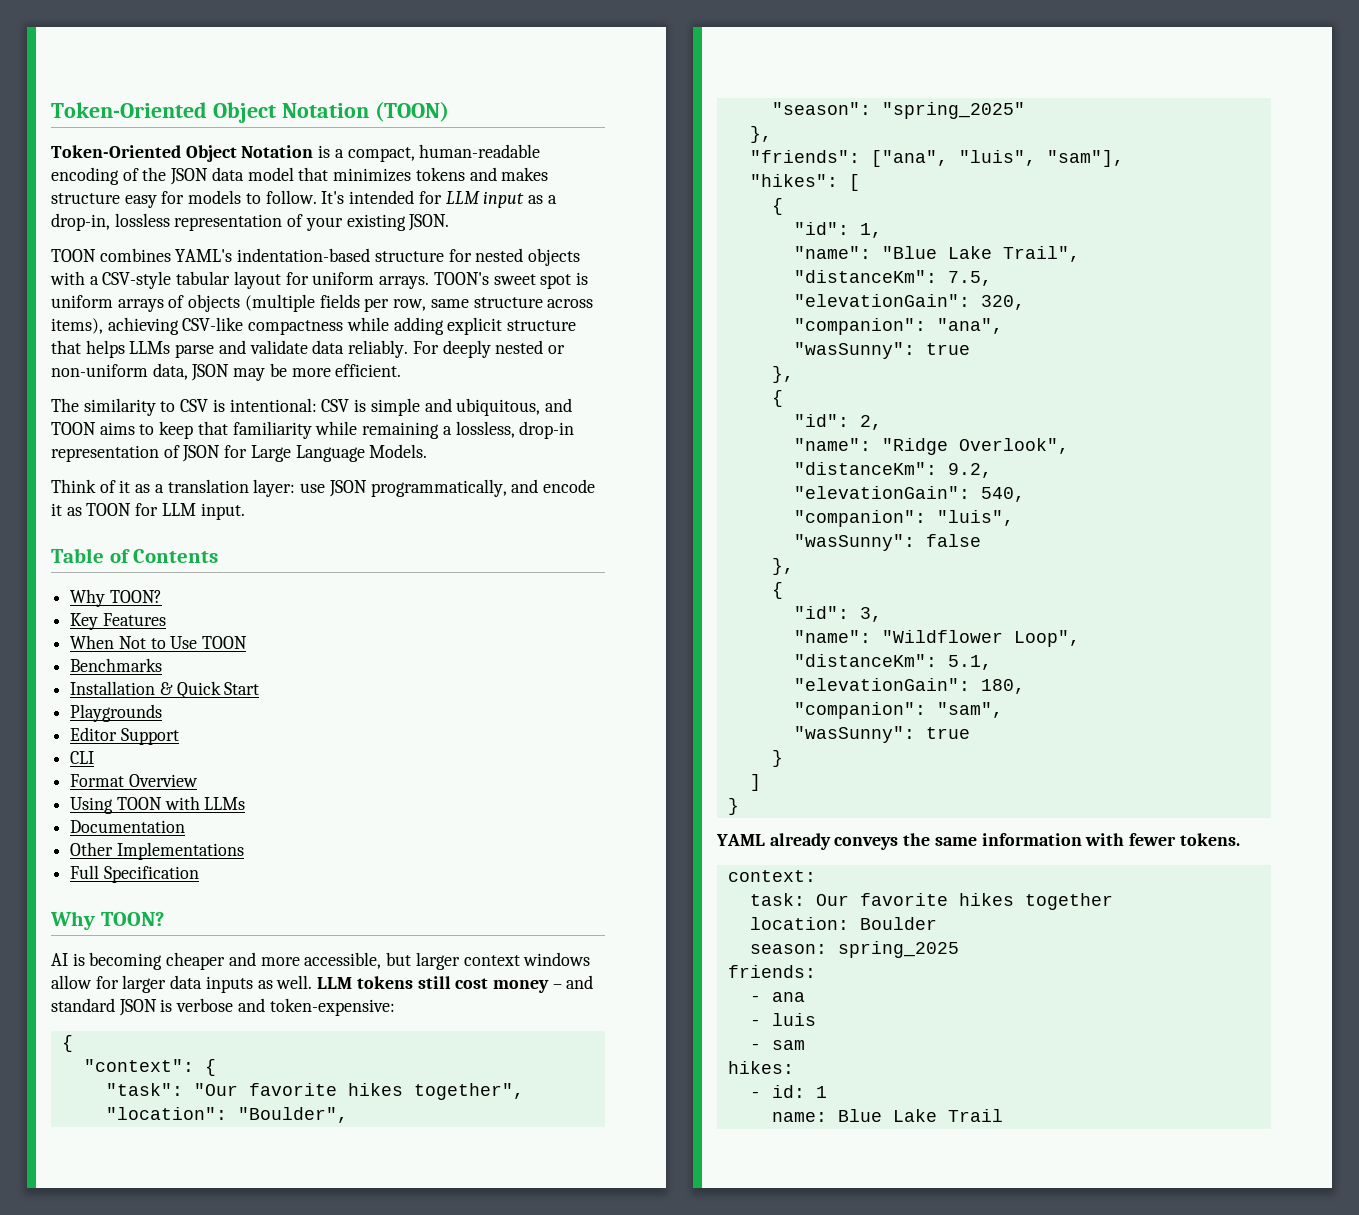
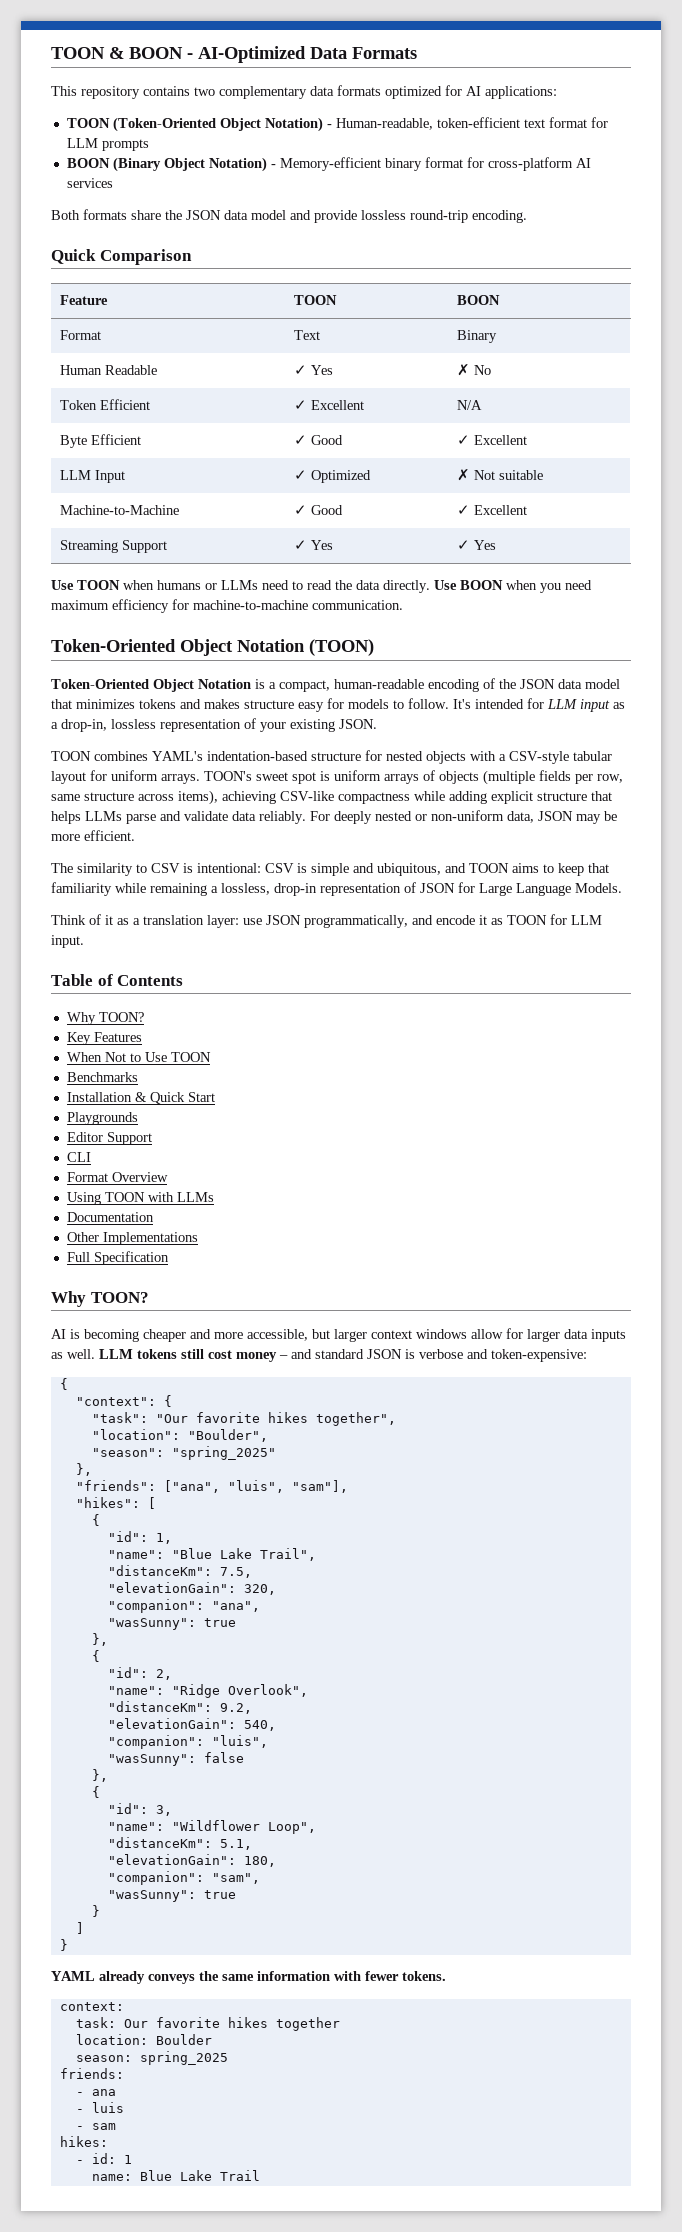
(51, 110) none -> [51,46,417,63] [51,85,557,99] [66,117,608,132] [66,138,149,151] [66,157,591,172] [66,178,113,188] [51,209,527,223] [51,249,192,265] [59,295,108,305] [293,295,337,305] [456,295,500,305] [59,330,101,340] [293,330,320,340] [456,330,497,343] [59,365,157,375] [293,365,333,375] [456,364,491,376] [59,399,150,410] [293,400,364,410] [456,400,482,410] [59,434,141,448] [293,435,343,445] [456,435,527,445] [59,470,125,483] [293,470,371,483] [456,469,543,481] [59,505,179,515] [293,505,343,515] [456,505,527,515] [59,540,167,553] [293,540,333,550] [456,540,496,550] [51,580,592,593] [51,599,403,613] TOON & BOON - AI-Optimized Data Formats // This repository contains two complementary data formats optimized for AI applications: // TOON (Token-Oriented Object Notation) - Human-readable, token-efficient text format for LLM prompts // BOON (Binary Object Notation) - Memory-efficient binary format for cross-platform AI services // Both formats share the JSON data model and provide lossless round-trip encoding. // Quick Comparison // Feature | TOON | BOON // Format | Text | Binary // Human Readable | ✓ Yes | ✗ No // Token Efficient | ✓ Excellent | N/A // Byte Efficient | ✓ Good | ✓ Excellent // LLM Input | ✓ Optimized | ✗ Not suitable // Machine-to-Machine | ✓ Good | ✓ Excellent // Streaming Support | ✓ Yes | ✓ Yes // Use TOON when humans or LLMs need to read the data directly. Use BOON when you need maximum efficiency for machine-to-machine communication. //

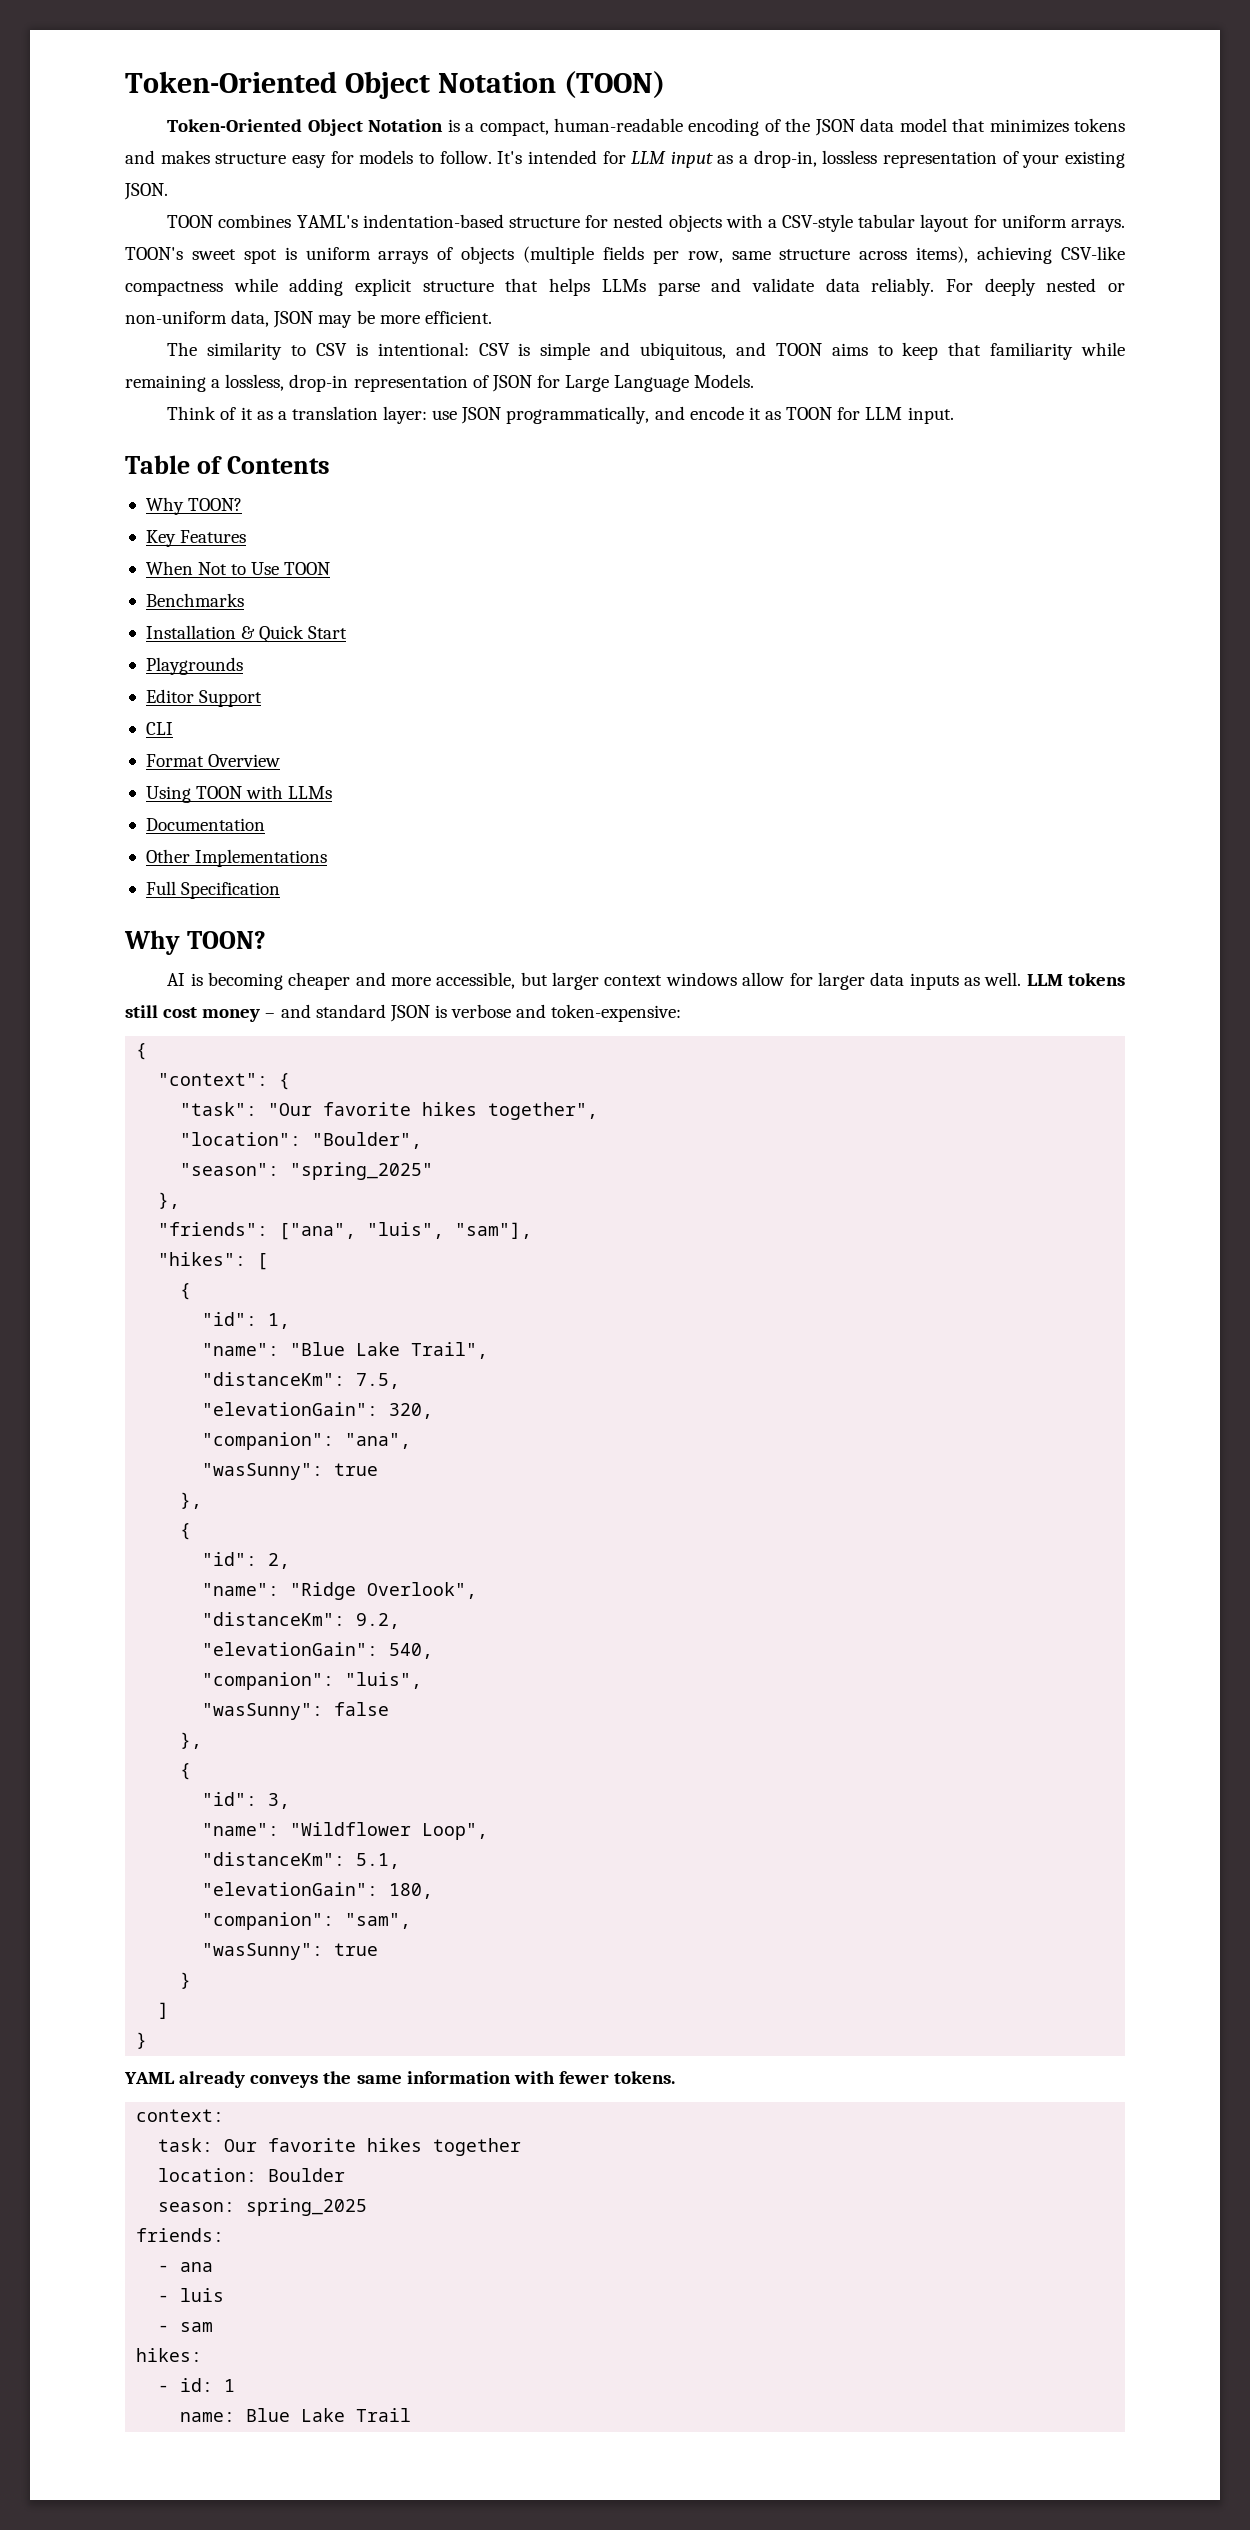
[51,46,417,63] [51,85,557,99] [66,117,608,132] [66,138,149,151] [66,157,591,172] [66,178,113,188] [51,209,527,223] [51,249,192,265] [59,295,108,305] [293,295,337,305] [456,295,500,305] [59,330,101,340] [293,330,320,340] [456,330,497,343] [59,365,157,375] [293,365,333,375] [456,364,491,376] [59,399,150,410] [293,400,364,410] [456,400,482,410] [59,434,141,448] [293,435,343,445] [456,435,527,445] [59,470,125,483] [293,470,371,483] [456,469,543,481] [59,505,179,515] [293,505,343,515] [456,505,527,515] [59,540,167,553] [293,540,333,550] [456,540,496,550] [51,580,592,593] [51,599,403,613] TOON & BOON - AI-Optimized Data Formats // This repository contains two complementary data formats optimized for AI applications: // TOON (Token-Oriented Object Notation) - Human-readable, token-efficient text format for LLM prompts // BOON (Binary Object Notation) - Memory-efficient binary format for cross-platform AI services // Both formats share the JSON data model and provide lossless round-trip encoding. // Quick Comparison // Feature | TOON | BOON // Format | Text | Binary // Human Readable | ✓ Yes | ✗ No // Token Efficient | ✓ Excellent | N/A // Byte Efficient | ✓ Good | ✓ Excellent // LLM Input | ✓ Optimized | ✗ Not suitable // Machine-to-Machine | ✓ Good | ✓ Excellent // Streaming Support | ✓ Yes | ✓ Yes // Use TOON when humans or LLMs need to read the data directly. Use BOON when you need maximum efficiency for machine-to-machine communication. // -> (125, 82) none

